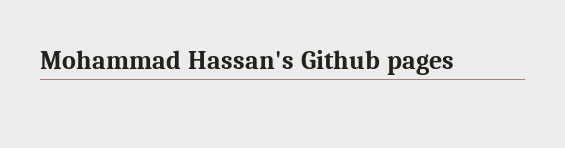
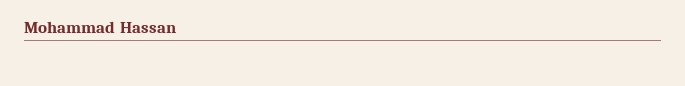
[187,50,454,75] Hassan's Github pages -> [119,22,176,33] Hassan

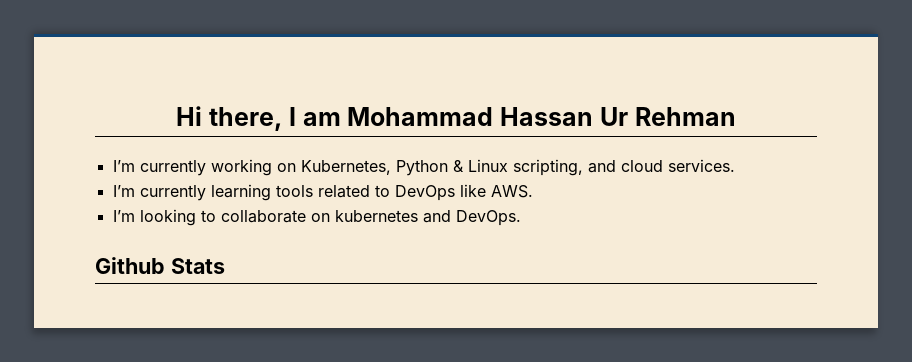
[24,21,176,33] Mohammad Hassan -> [176,106,736,131] [112,159,735,176] [112,184,533,201] [112,209,521,226] [95,257,225,274] Hi there, I am Mohammad Hassan Ur Rehman // I’m currently working on Kubernetes, Python & Linux scripting, and cloud services. // I’m currently learning tools related to DevOps like AWS. // I’m looking to collaborate on kubernetes and DevOps. // Github Stats

